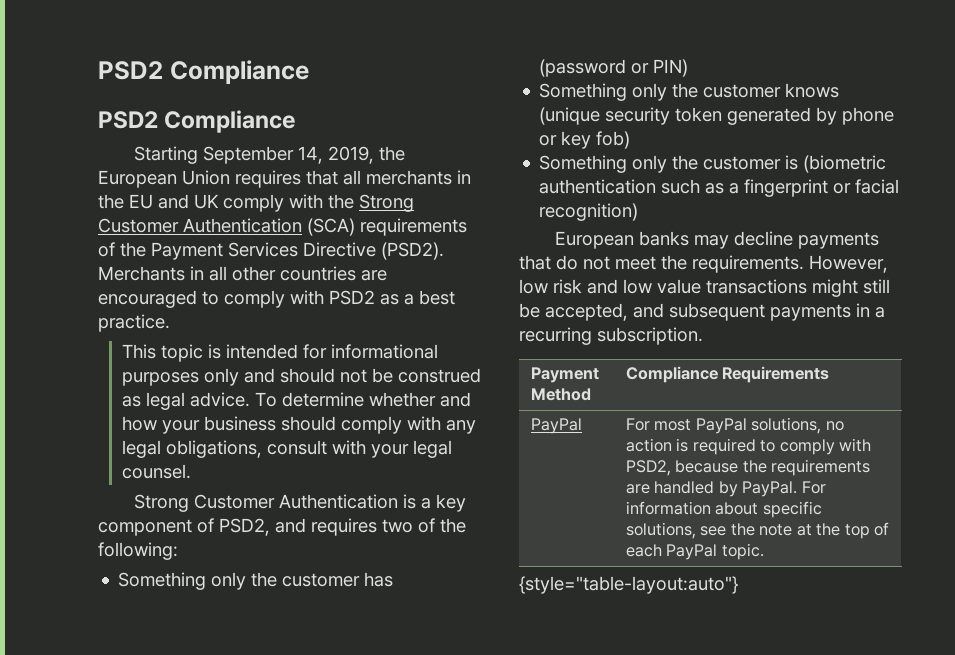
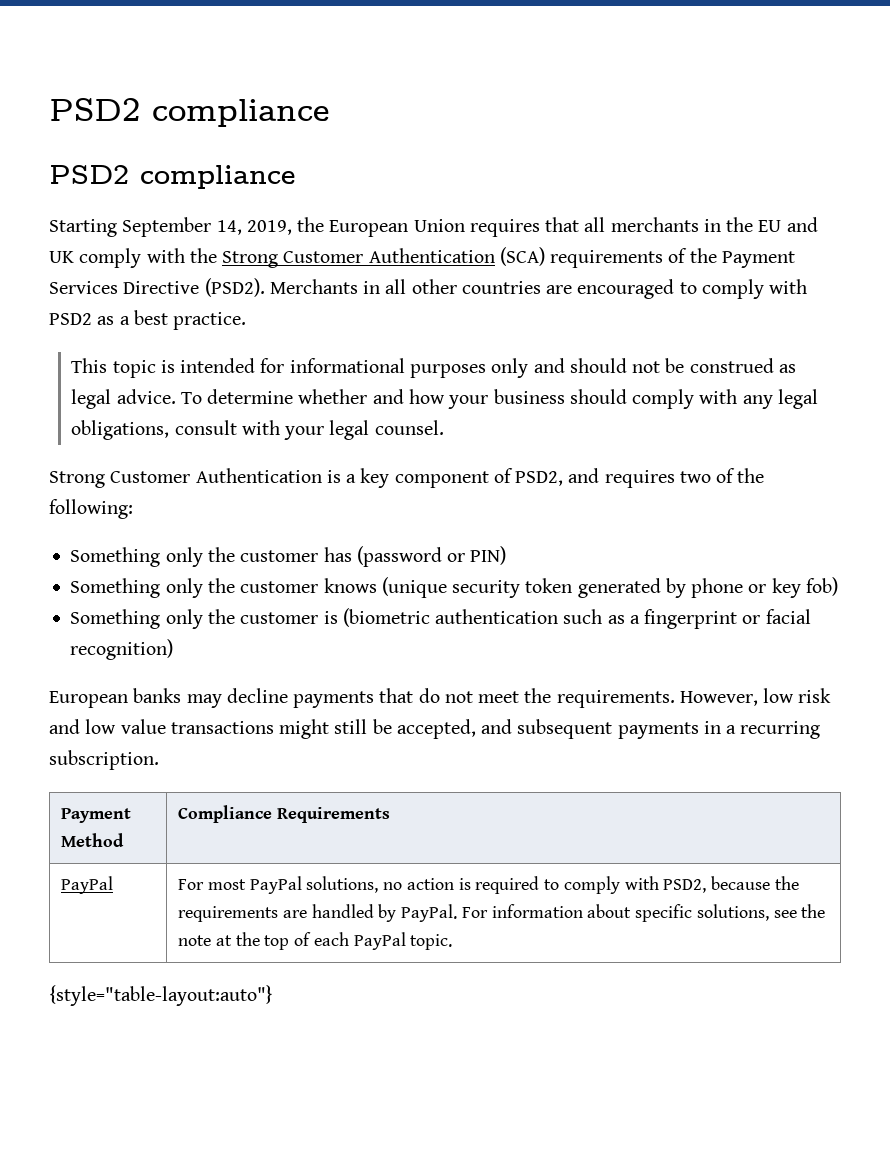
[98,60,309,84] [98,110,297,133] PSD2 Compliance // PSD2 Compliance -> [49,98,329,127] [49,165,295,189] PSD2 compliance // PSD2 compliance

